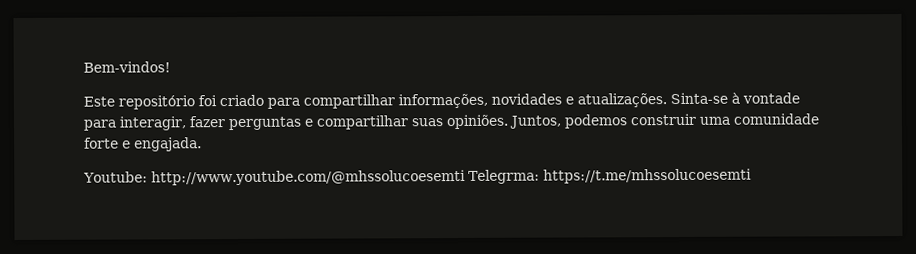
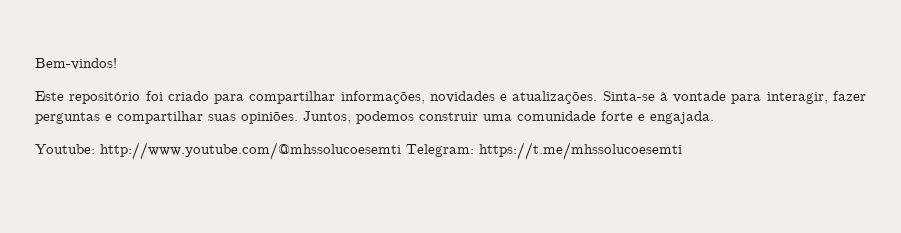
[467,169,540,184] Telegrma: -> [406,144,474,157] Telegram:

